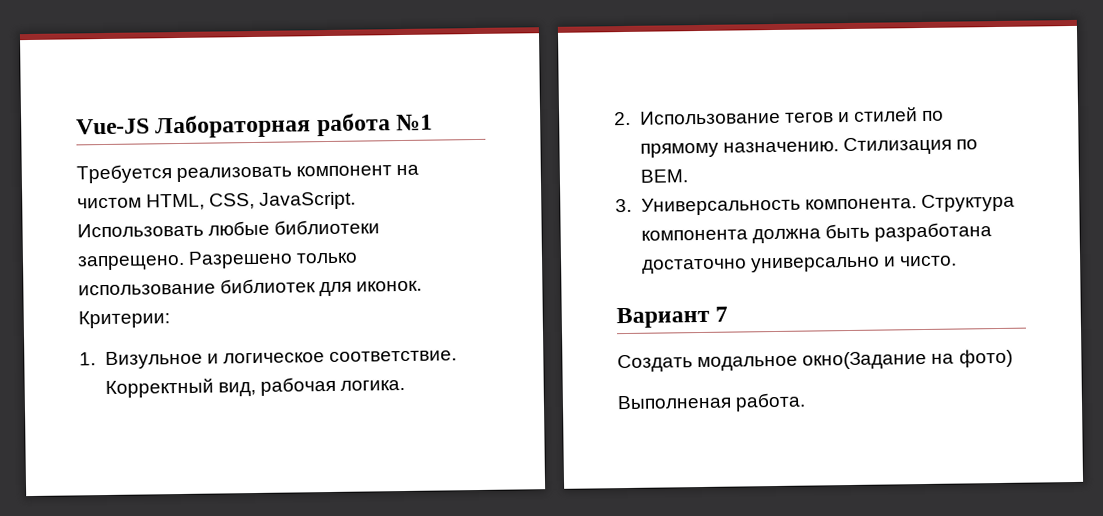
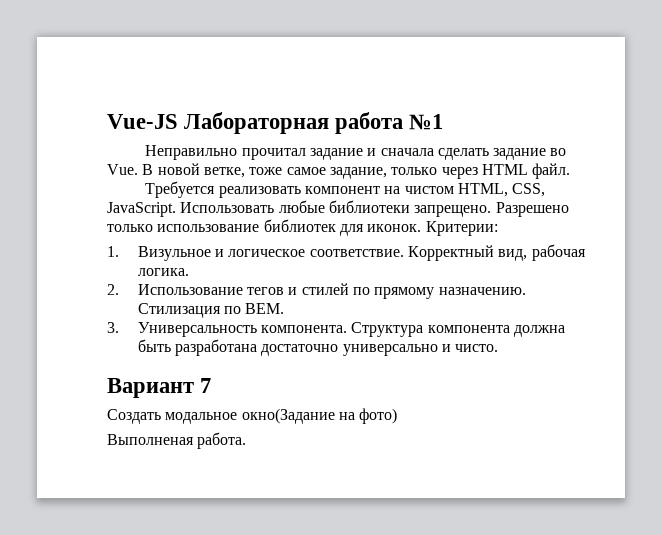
(434, 122) none -> [145,145,567,160] [107,163,571,179] // Неправильно прочитал задание и сначала сделать задание во Vue. В новой ветке, тоже самое задание, только через HTML файл.

